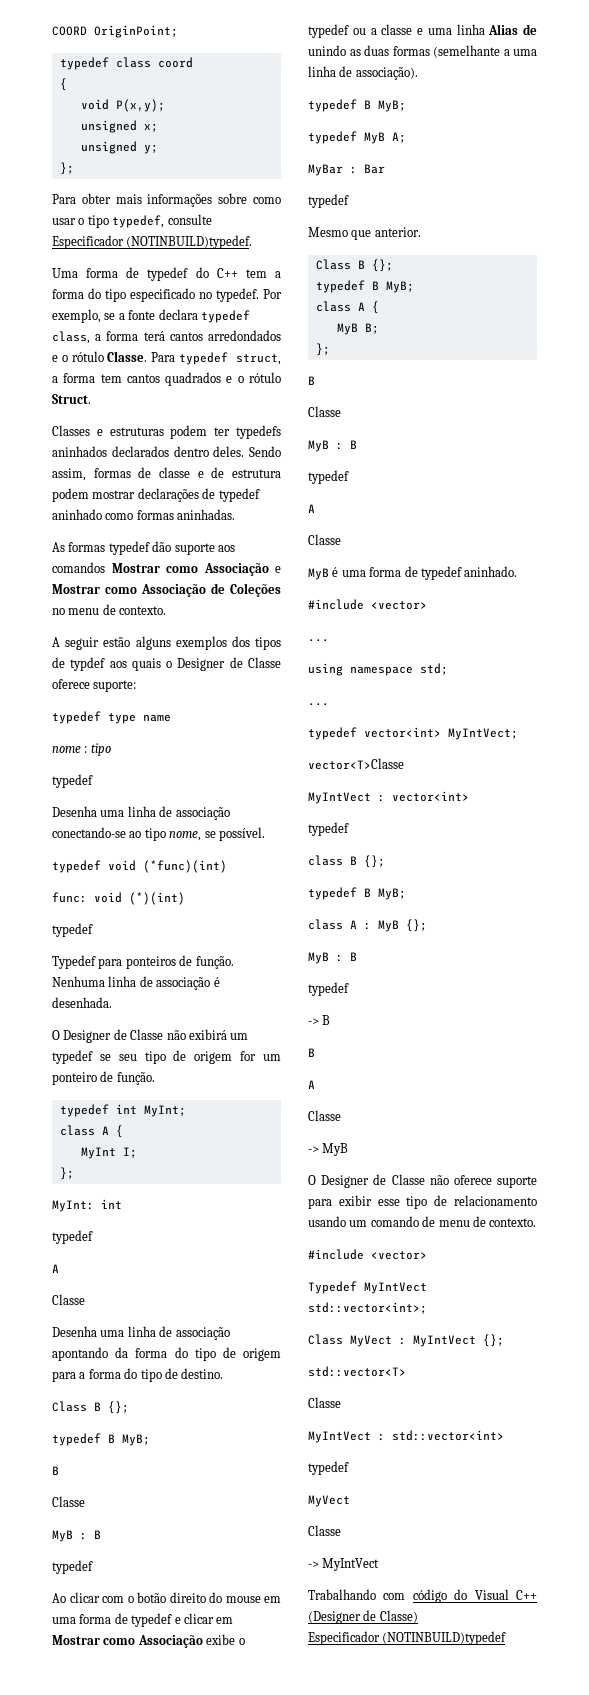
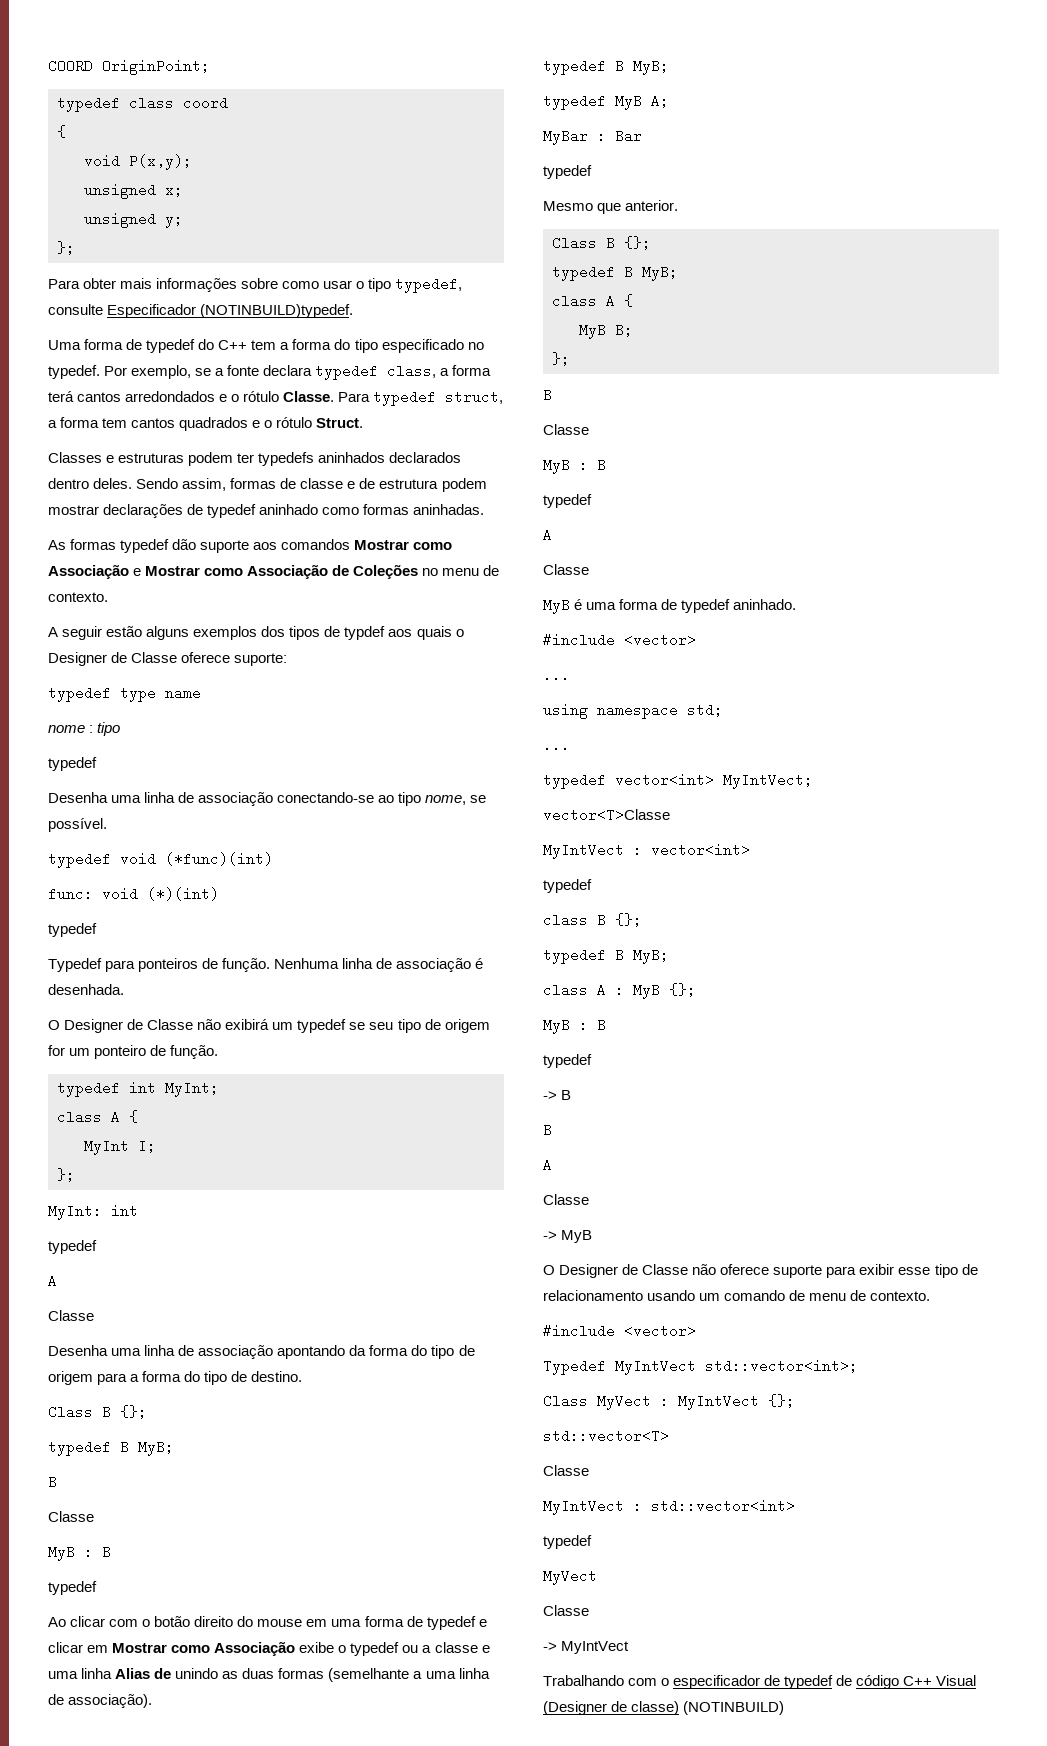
[412,1589,537,1603] [308,1610,418,1624] [308,1631,507,1645] código do Visual C++ (Designer de Classe) // Especificador (NOTINBUILD)typedef -> [661,1675,977,1689] [543,1701,785,1715] o especificador de typedef de código C++ Visual (Designer de classe) (NOTINBUILD)

